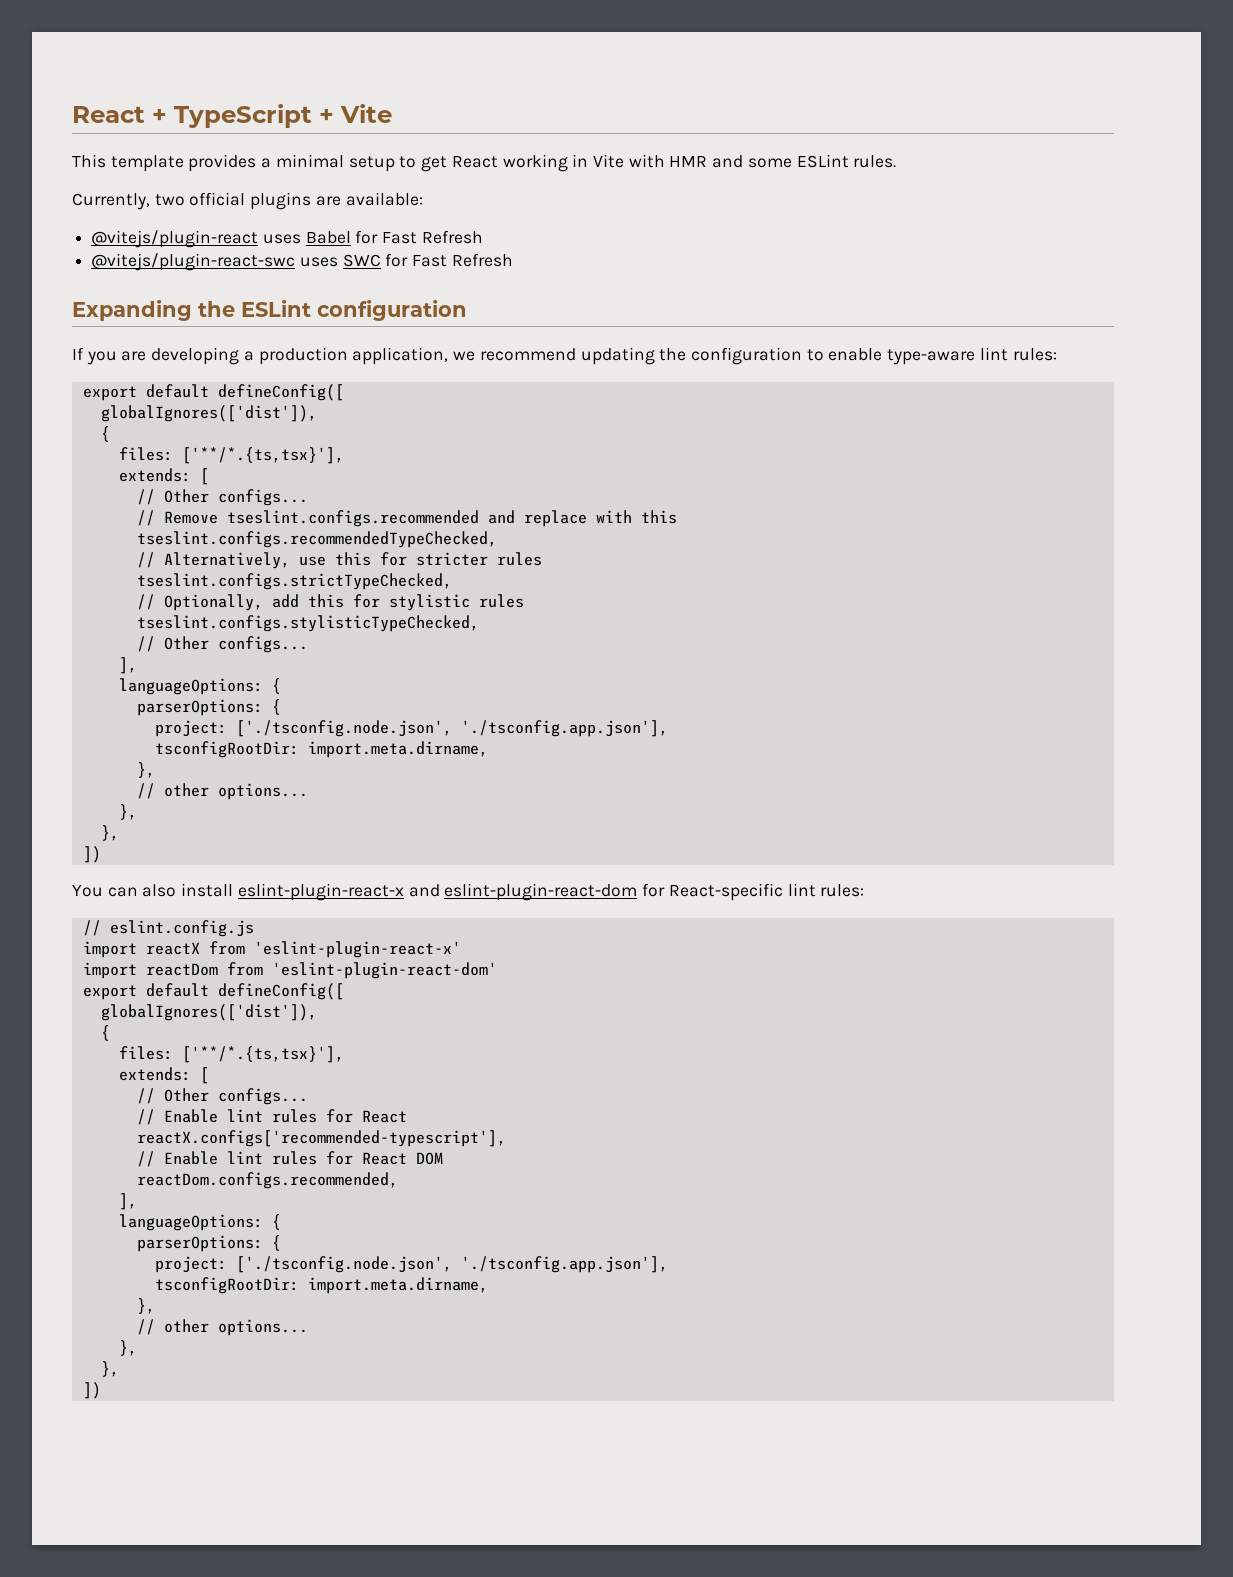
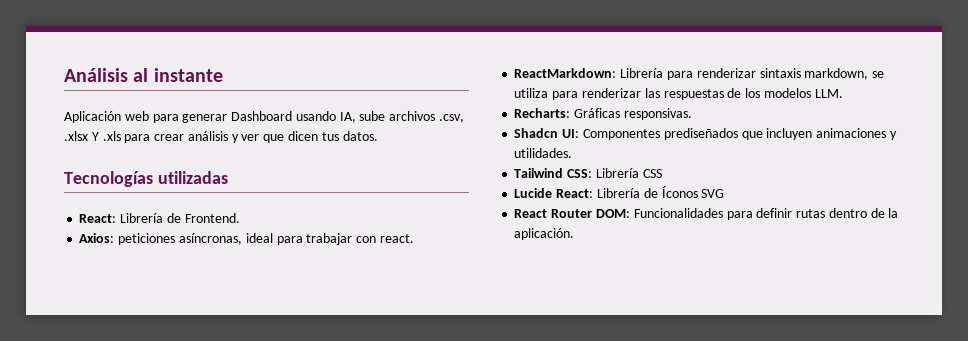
[72,104,392,128] [72,154,897,172] [72,192,423,210] [91,230,483,248] [91,253,513,271] [72,300,467,321] [72,347,1057,365] [82,384,344,401] [100,405,317,422] [100,426,110,442] [118,447,344,464] [118,468,209,485] [136,489,308,506] [136,510,677,527] [136,531,497,548] [136,552,542,569] [136,573,452,590] [136,594,524,611] [136,615,479,632] [136,636,308,653] [118,657,137,674] [118,678,281,695] [136,699,281,716] [154,720,668,737] [154,741,488,758] [136,762,155,778] [136,783,308,800] [118,804,137,820] [100,825,119,841] [82,846,101,863] [72,883,865,901] [82,920,254,937] [82,941,461,958] [82,962,497,979] [82,983,344,1000] [100,1004,317,1021] [100,1025,110,1041] [118,1046,344,1063] [118,1067,209,1084] [136,1088,308,1105] [136,1109,407,1125] [136,1130,506,1147] [136,1151,443,1167] [136,1172,398,1189] [118,1193,137,1210] [118,1214,281,1231] [136,1235,281,1252] [154,1256,668,1273] [154,1277,488,1294] [136,1298,155,1314] [136,1319,308,1336] [118,1340,137,1356] [100,1361,119,1377] [82,1382,101,1399] React + TypeScript + Vite // This template provides a minimal setup to get React working in Vite with HMR and some ESLint rules. // Currently, two official plugins are available: // @vitejs/plugin-react uses Babel for Fast Refresh // @vitejs/plugin-react-swc uses SWC for Fast Refresh // Expanding the ESLint configuration // If you are developing a production application, we recommend updating the configuration to enable type-aware lint rules: // export default defineConfig([ // globalIgnores(['dist']), // { // files: ['**/*.{ts,tsx}'], // extends: [ // // Other configs... // // Remove tseslint.configs.recommended and replace with this // tseslint.configs.recommendedTypeChecked, // // Alternatively, use this for stricter rules // tseslint.configs.strictTypeChecked, // // Optionally, add this for stylistic rules // tseslint.configs.stylisticTypeChecked, // // Other configs... // ], // languageOptions: { // parserOptions: { // project: ['./tsconfig.node.json', './tsconfig.app.json'], // tsconfigRootDir: import.meta.dirname, // }, // // other options... // }, // }, // ]) // You can also install eslint-plugin-react-x and eslint-plugin-react-dom for React-specific lint rules: // // eslint.config.js // import reactX from 'eslint-plugin-react-x' // import reactDom from 'eslint-plugin-react-dom' // export default defineConfig([ // globalIgnores(['dist']), // { // files: ['**/*.{ts,tsx}'], // extends: [ // // Other configs... // // Enable lint rules for React // reactX.configs['recommended-typescript'], // // Enable lint rules for React DOM // reactDom.configs.recommended, // ], // languageOptions: { // parserOptions: { // project: ['./tsconfig.node.json', './tsconfig.app.json'], // tsconfigRootDir: import.meta.dirname, // }, // // other options... // }, // }, // ]) -> [64,68,223,82] [64,111,465,123] [64,131,378,143] [64,171,228,187] [79,213,240,223] [79,233,414,245] [514,68,885,80] [514,88,843,100] [514,108,692,120] [514,128,897,140] [514,148,573,158] [514,168,662,178] [514,186,725,198] [514,208,899,220] [514,228,575,240] Análisis al instante // Aplicación web para generar Dashboard usando IA, sube archivos .csv, .xlsx Y .xls para crear análisis y ver que dicen tus datos. // Tecnologías utilizadas // React: Librería de Frontend. // Axios: peticiones asíncronas, ideal para trabajar con react. // ReactMarkdown: Librería para renderizar sintaxis markdown, se utiliza para renderizar las respuestas de los modelos LLM. // Recharts: Gráficas responsivas. // Shadcn UI: Componentes prediseñados que incluyen animaciones y utilidades. // Tailwind CSS: Librería CSS // Lucide React: Librería de Íconos SVG // React Router DOM: Funcionalidades para definir rutas dentro de la aplicación.

